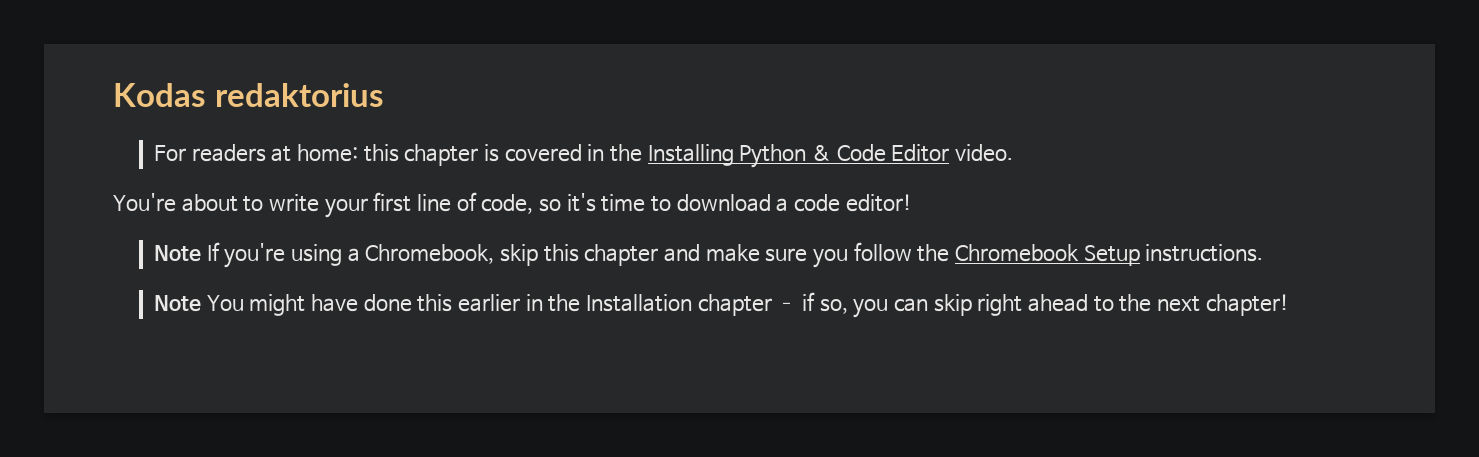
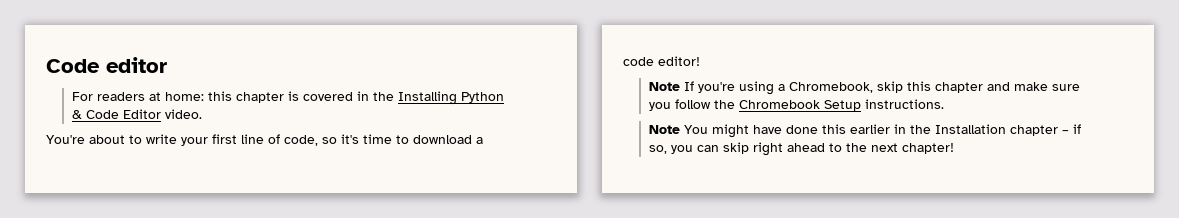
[113,83,384,107] Kodas redaktorius -> [46,57,167,73] Code editor

